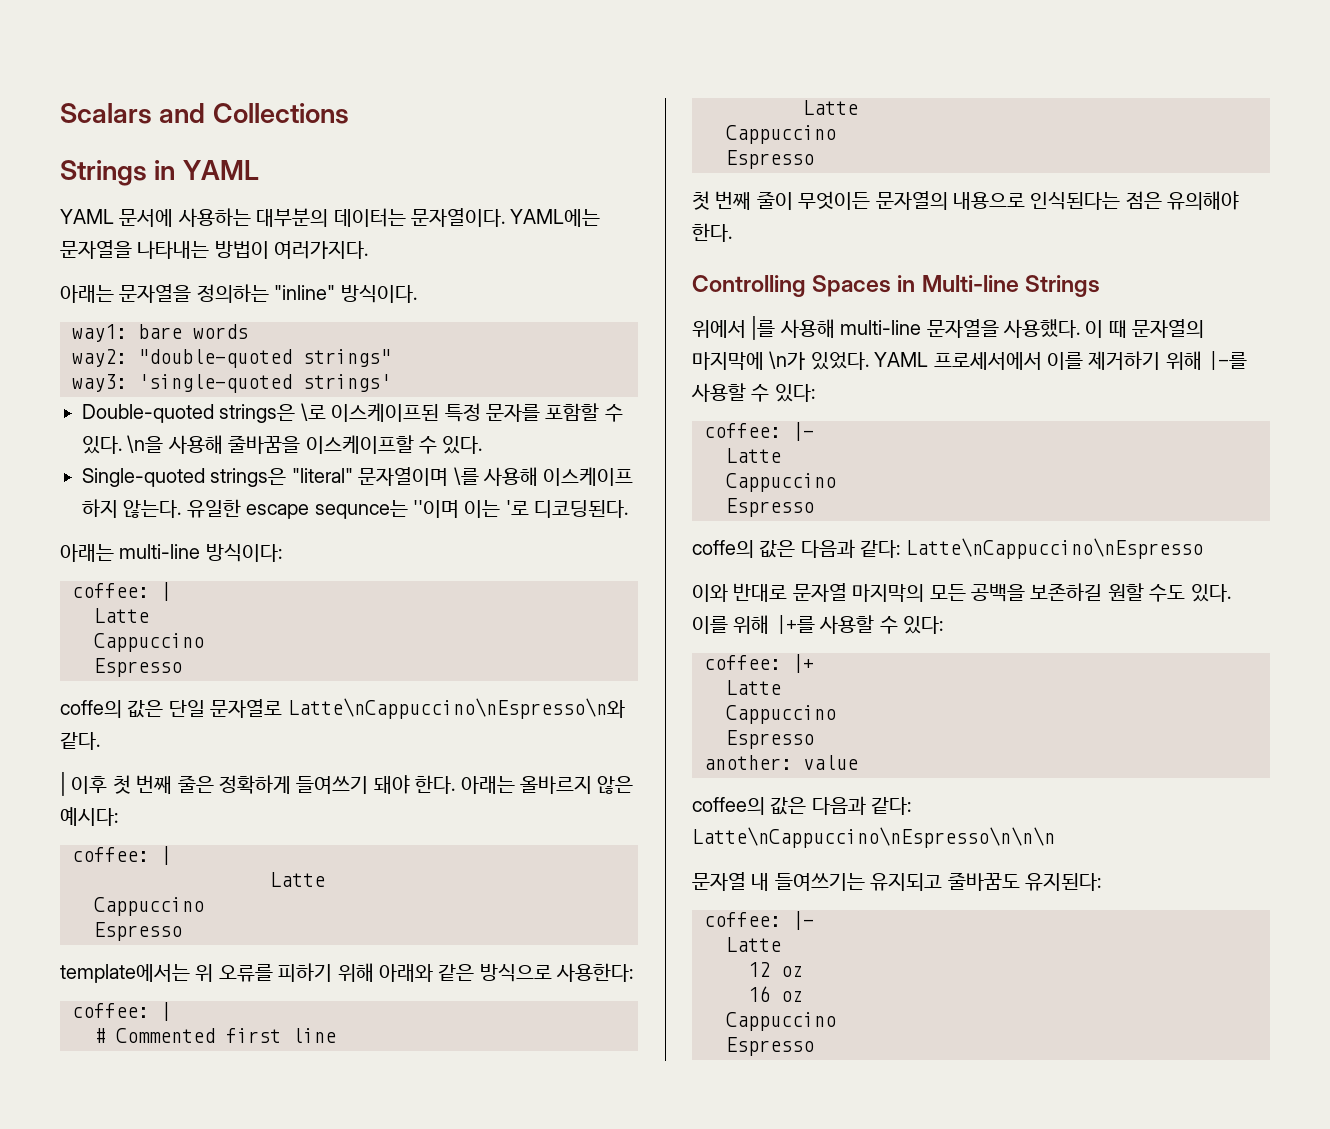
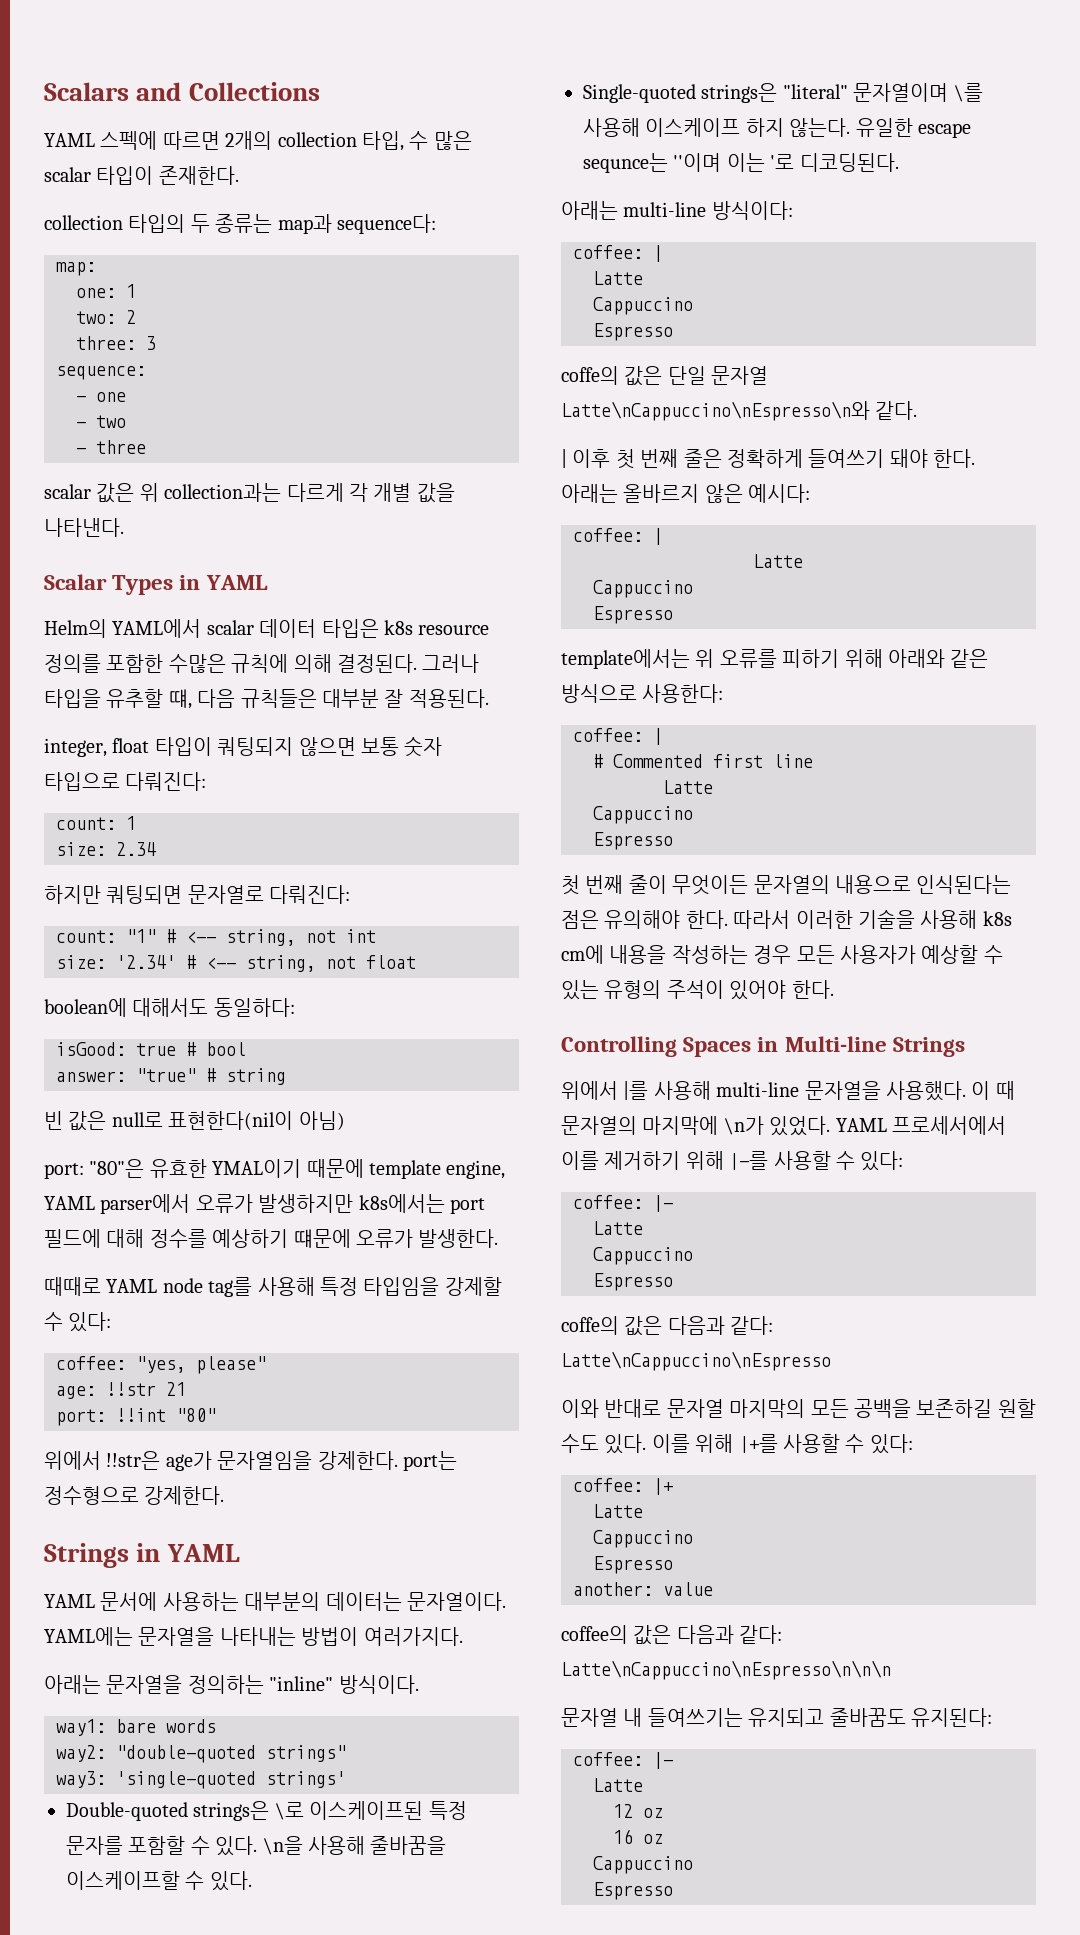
(349, 113) none -> [44,131,472,151] [44,166,239,185] [44,214,436,234] [56,262,96,276] [76,284,136,298] [76,310,136,324] [76,336,156,350] [56,366,146,380] [76,392,126,402] [76,415,126,428] [76,440,146,454] [44,483,455,503] [44,518,124,537] [44,574,268,595] [44,619,490,638] [44,654,480,673] [44,689,489,709] [44,736,443,757] [44,772,207,791] [56,816,136,830] [56,842,156,856] [44,885,351,904] [56,929,376,946] [56,955,416,972] [44,998,295,1017] [56,1042,246,1056] [56,1068,286,1085] [44,1111,345,1131] [44,1159,506,1179] [44,1194,485,1214] [44,1229,499,1248] [44,1277,502,1297] [44,1312,112,1332] [56,1356,266,1374] [56,1382,186,1399] [56,1408,216,1426] [44,1451,457,1471] [44,1486,225,1505] // YAML 스펙에 따르면 2개의 collection 타입, 수 많은 scalar 타입이 존재한다. // collection 타입의 두 종류는 map과 sequence다: // map: // one: 1 // two: 2 // three: 3 // sequence: // - one // - two // - three // scalar 값은 위 collection과는 다르게 각 개별 값을 나타낸다. // Scalar Types in YAML // Helm의 YAML에서 scalar 데이터 타입은 k8s resource 정의를 포함한 수많은 규칙에 의해 결정된다. 그러나 타입을 유추할 떄, 다음 규칙들은 대부분 잘 적용된다. // integer, float 타입이 쿼팅되지 않으면 보통 숫자 타입으로 다뤄진다: // count: 1 // size: 2.34 // 하지만 쿼팅되면 문자열로 다뤄진다: // count: "1" # <-- string, not int // size: '2.34' # <-- string, not float // boolean에 대해서도 동일하다: // isGood: true # bool // answer: "true" # string // 빈 값은 null로 표현한다(nil이 아님) // port: "80"은 유효한 YMAL이기 때문에 template engine, YAML parser에서 오류가 발생하지만 k8s에서는 port 필드에 대해 정수를 예상하기 떄문에 오류가 발생한다. // 때때로 YAML node tag를 사용해 특정 타입임을 강제할 수 있다: // coffee: "yes, please" // age: !!str 21 // port: !!int "80" // 위에서 !!str은 age가 문자열임을 강제한다. port는 정수형으로 강제한다.
[210,699,283,718] 문자열로 -> [711,366,769,385] 문자열
(732, 232) none -> [733,909,1012,929] [561,945,1003,964] [561,980,834,1000] 따라서 이러한 기술을 사용해 k8s cm에 내용을 작성하는 경우 모든 사용자가 예상할 수 있는 유형의 주석이 있어야 한다.

